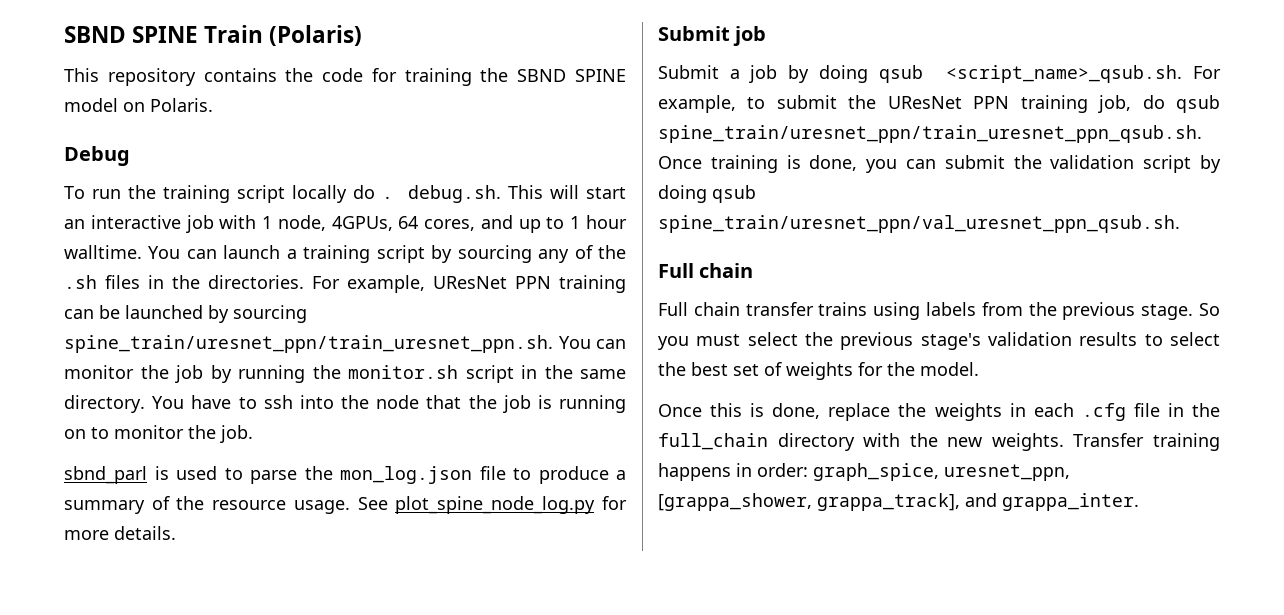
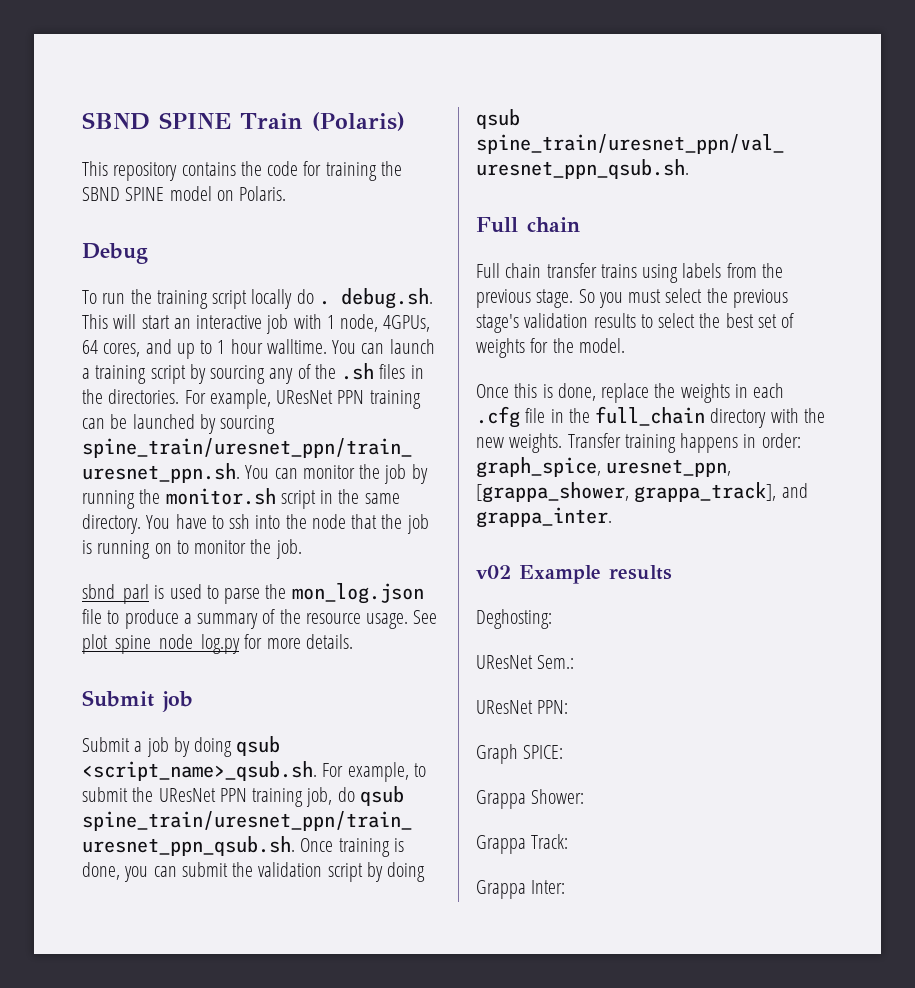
(1139, 502) none -> [476,565,672,584] [476,609,552,629] [476,655,575,669] [476,700,569,714] [476,744,564,764] [476,789,585,809] [476,834,569,854] [476,880,566,899] // v02 Example results // Deghosting: // UResNet Sem.: // UResNet PPN: // Graph SPICE: // Grappa Shower: // Grappa Track: // Grappa Inter:

